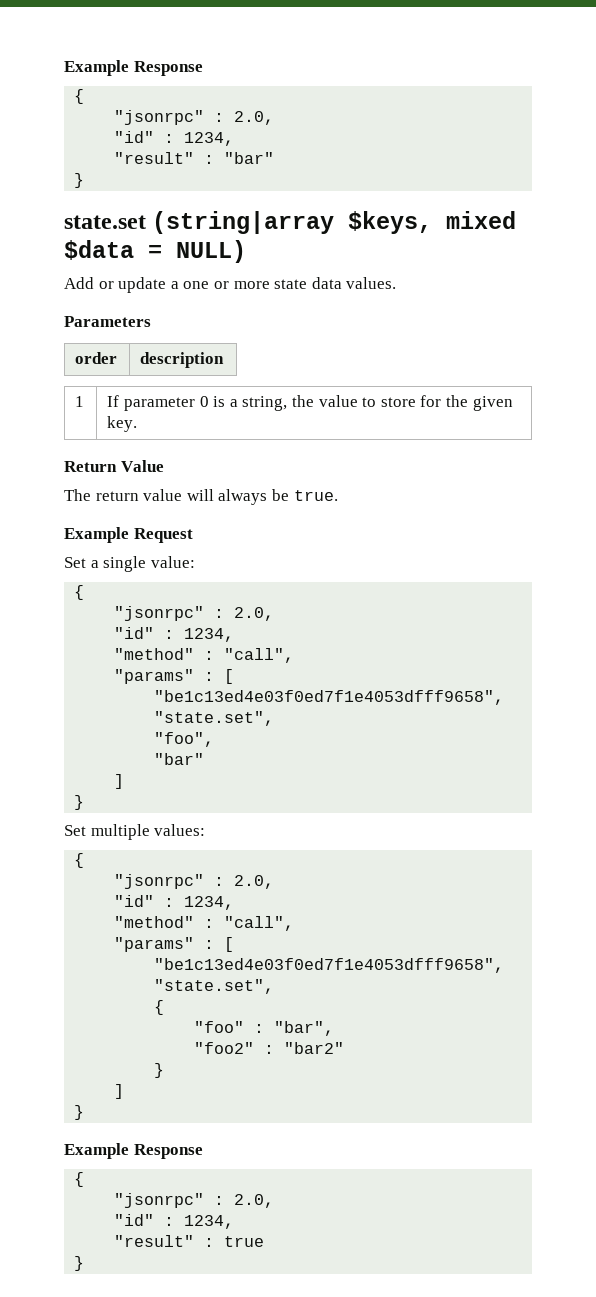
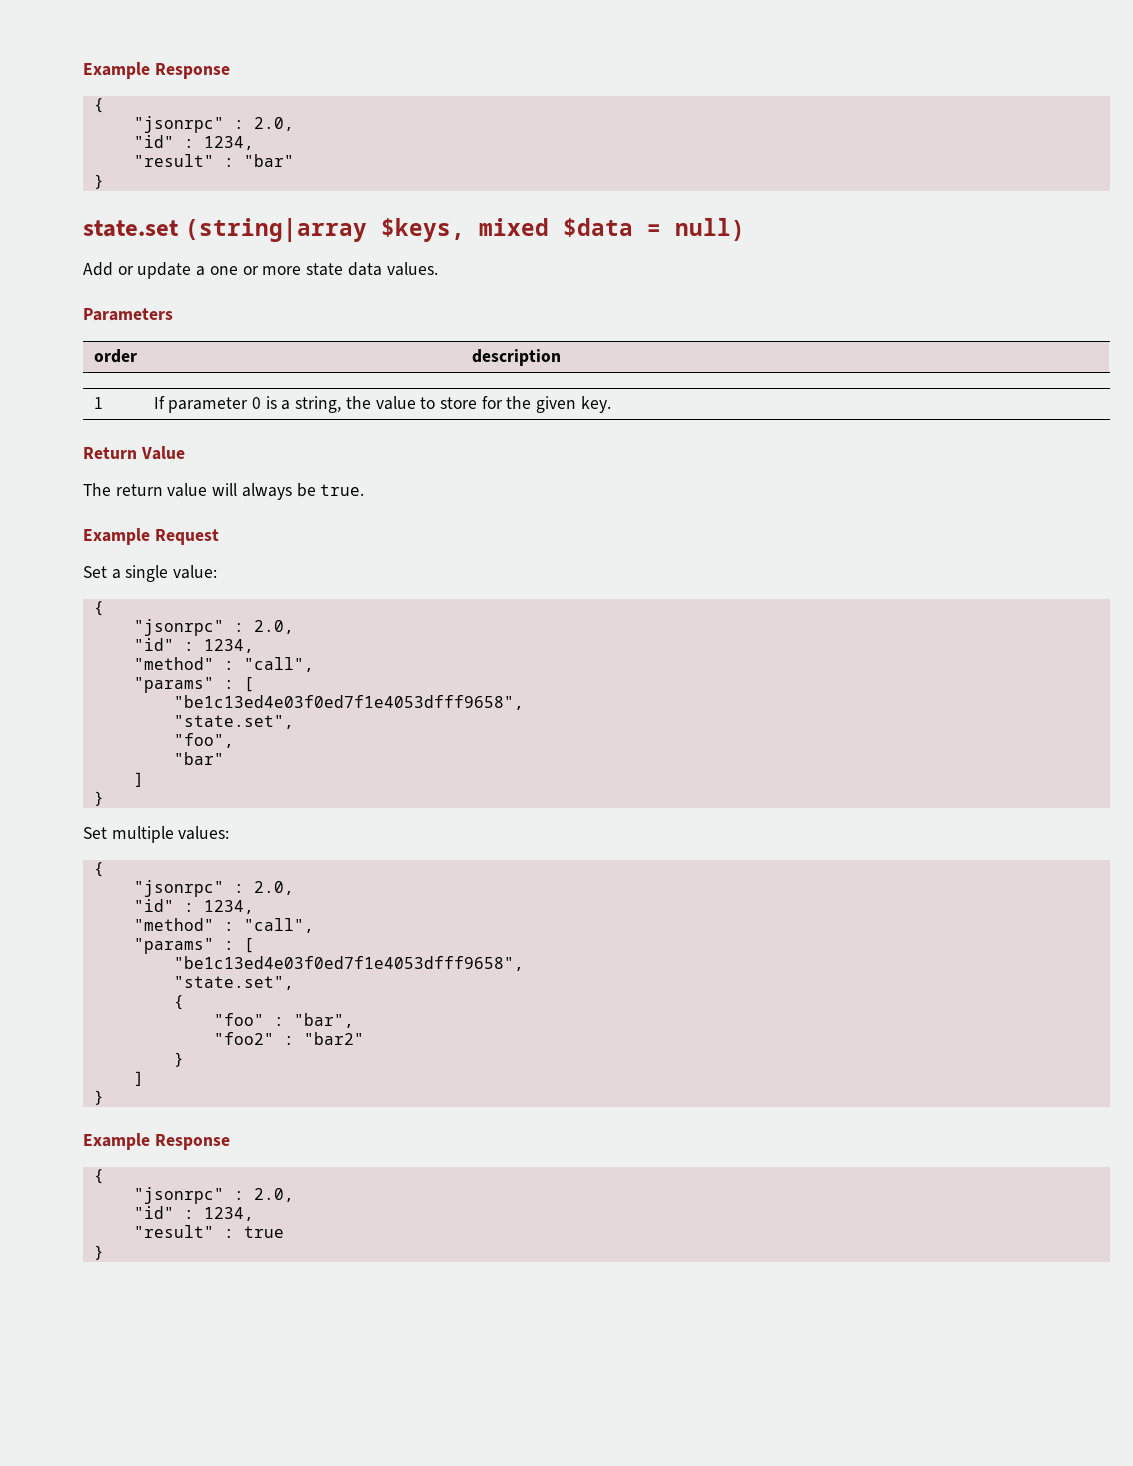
[176,240,246,263] NULL) -> [674,218,745,241] null)

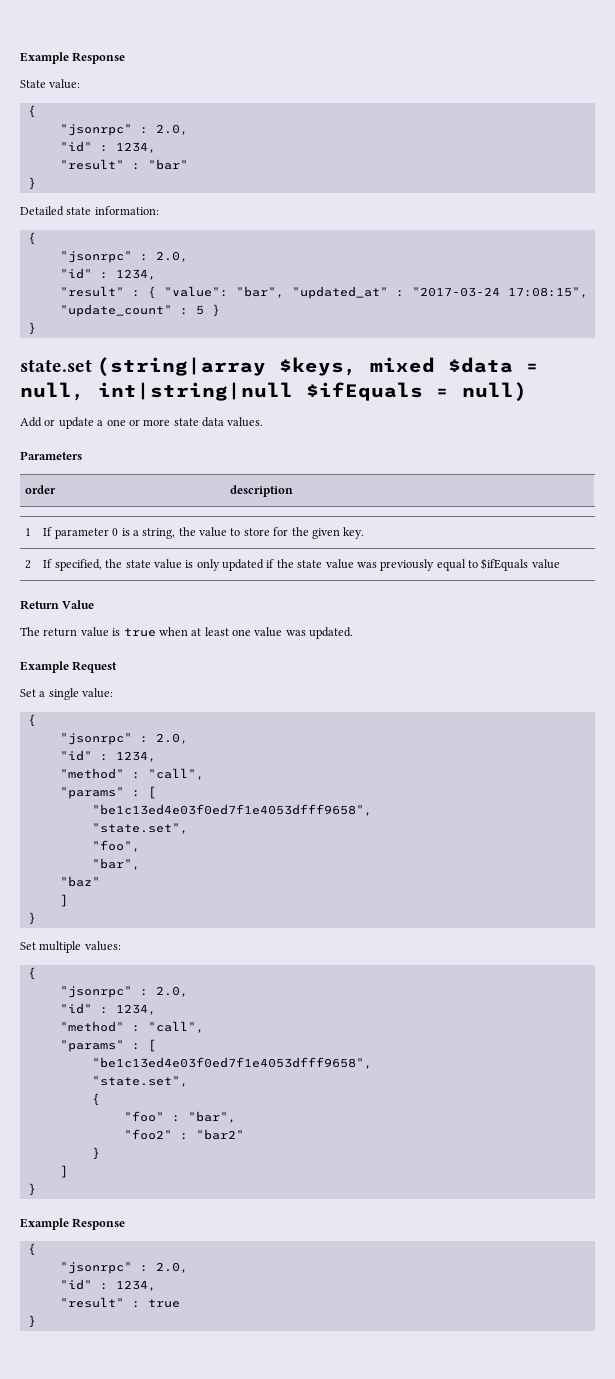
[83,62,230,79] Example Response -> [20,52,126,64] [20,79,81,89] Example Response // State value:
(104, 181) none -> [20,206,159,216] [27,232,36,245] [59,251,188,263] [59,268,156,280] [59,286,588,299] [59,304,220,317] [27,322,36,335] // Detailed state information: // { // "jsonrpc" : 2.0, // "id" : 1234, // "result" : { "value": "bar", "updated_at" : "2017-03-24 17:08:15", "update_count" : 5 } // }
(661, 230) none -> [20,382,449,401] null, int|string|null $ifEquals =
(611, 404) none -> [25,560,32,569] [43,558,560,571] // 2 | If specified, the state value is only updated if the state value was previously equal to $ifEquals value
[212,483,365,500] will always be true. -> [112,627,354,639] is true when at least one value was updated.
[173,752,224,765] "bar" -> [91,858,140,870] [59,876,100,887] "bar", // "baz"

